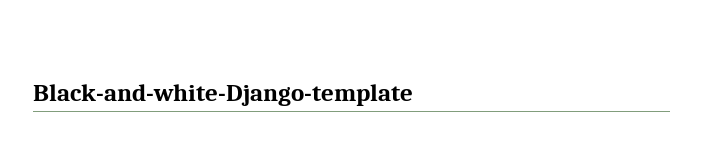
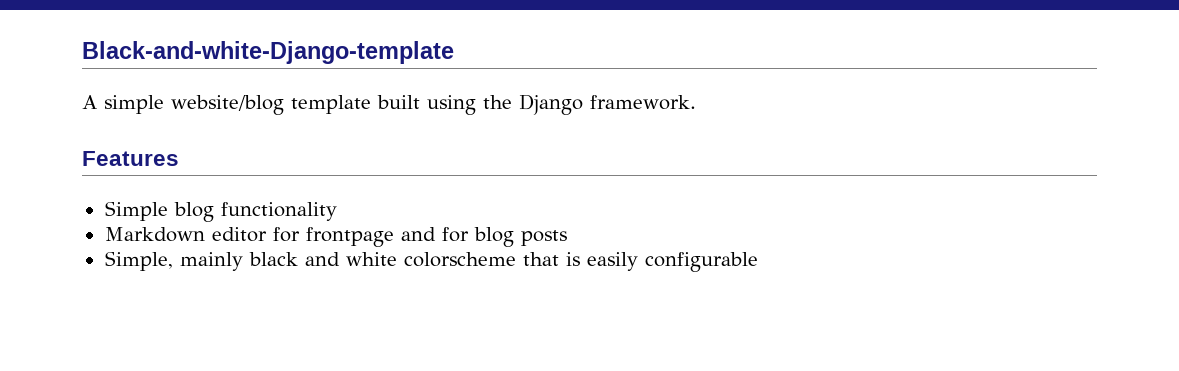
(413, 95) none -> [82,94,696,115] [82,151,179,166] [104,201,337,222] [104,227,567,247] [104,251,758,272] // A simple website/blog template built using the Django framework. // Features // Simple blog functionality // Markdown editor for frontpage and for blog posts // Simple, mainly black and white colorscheme that is easily configurable

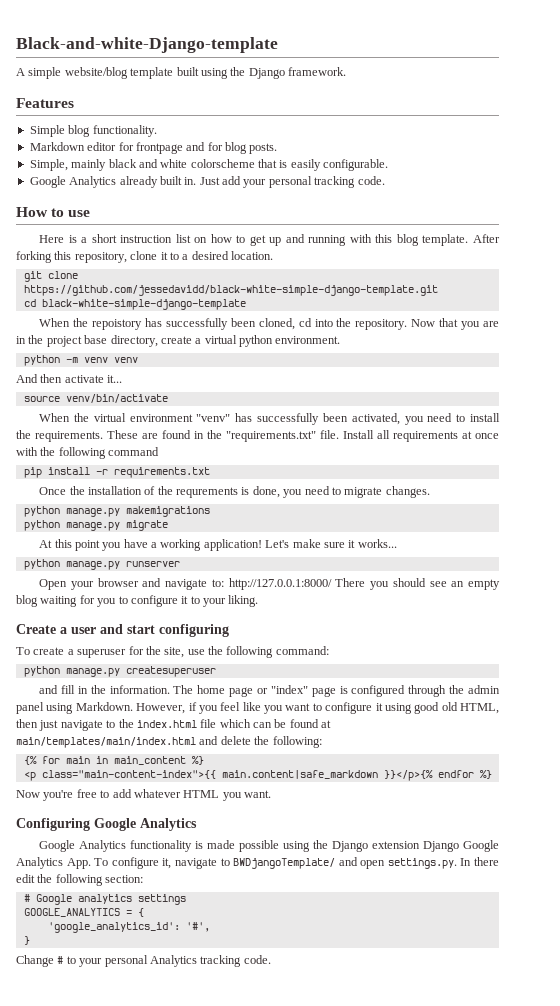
[220,202,337,221] functionality -> [92,125,157,137] functionality.
[520,230,567,246] posts -> [249,143,278,154] posts.
[644,252,758,272] configurable -> [323,159,389,171] [29,176,385,188] [16,207,91,217] [39,234,501,246] [16,251,273,263] [23,271,78,282] [23,285,438,296] [23,299,246,310] [39,318,499,330] [16,335,341,347] [23,355,138,366] [16,374,123,383] [23,394,168,403] [39,413,500,425] [16,430,499,442] [16,447,160,459] [23,467,210,478] [39,486,430,498] [23,506,210,517] [23,520,168,531] [39,539,397,551] [23,559,180,570] [39,578,501,590] [16,595,259,607] [16,624,229,637] [16,646,329,658] [23,666,216,677] [39,685,500,697] [16,702,499,714] [16,719,332,731] [16,736,322,748] [23,756,204,765] [23,770,492,781] [16,789,271,801] [16,818,197,831] [39,840,499,852] [16,857,499,869] [16,874,144,886] [23,894,186,905] [23,908,144,917] [47,922,210,933] [23,936,30,945] [16,955,271,967] configurable. // Google Analytics already built in. Just add your personal tracking code. // How to use // Here is a short instruction list on how to get up and running with this blog template. After forking this repository, clone it to a desired location. // git clone https://github.com/jessedavidd/black-white-simple-django-template.git // cd black-white-simple-django-template // When the repoistory has successfully been cloned, cd into the repository. Now that you are in the project base directory, create a virtual python environment. // python -m venv venv // And then activate it... // source venv/bin/activate // When the virtual environment "venv" has successfully been activated, you need to install the requirements. These are found in the "requirements.txt" file. Install all requirements at once with the following command // pip install -r requirements.txt // Once the installation of the requrements is done, you need to migrate changes. // python manage.py makemigrations // python manage.py migrate // At this point you have a working application! Let's make sure it works... // python manage.py runserver // Open your browser and navigate to: http://127.0.0.1:8000/ There you should see an empty blog waiting for you to configure it to your liking. // Create a user and start configuring // To create a superuser for the site, use the following command: // python manage.py createsuperuser // and fill in the information. The home page or "index" page is configured through the admin panel using Markdown. However, if you feel like you want to configure it using good old HTML, then just navigate to the index.html file which can be found at main/templates/main/index.html and delete the following: // {% for main in main_content %} // <p class="main-content-index">{{ main.content|safe_markdown }}</p>{% endfor %} // Now you're free to add whatever HTML you want. // Configuring Google Analytics // Google Analytics functionality is made possible using the Django extension Django Google Analytics App. To configure it, navigate to BWDjangoTemplate/ and open settings.py. In there edit the following section: // # Google analytics settings // GOOGLE_ANALYTICS = { // 'google_analytics_id': '#', // } // Change # to your personal Analytics tracking code.

